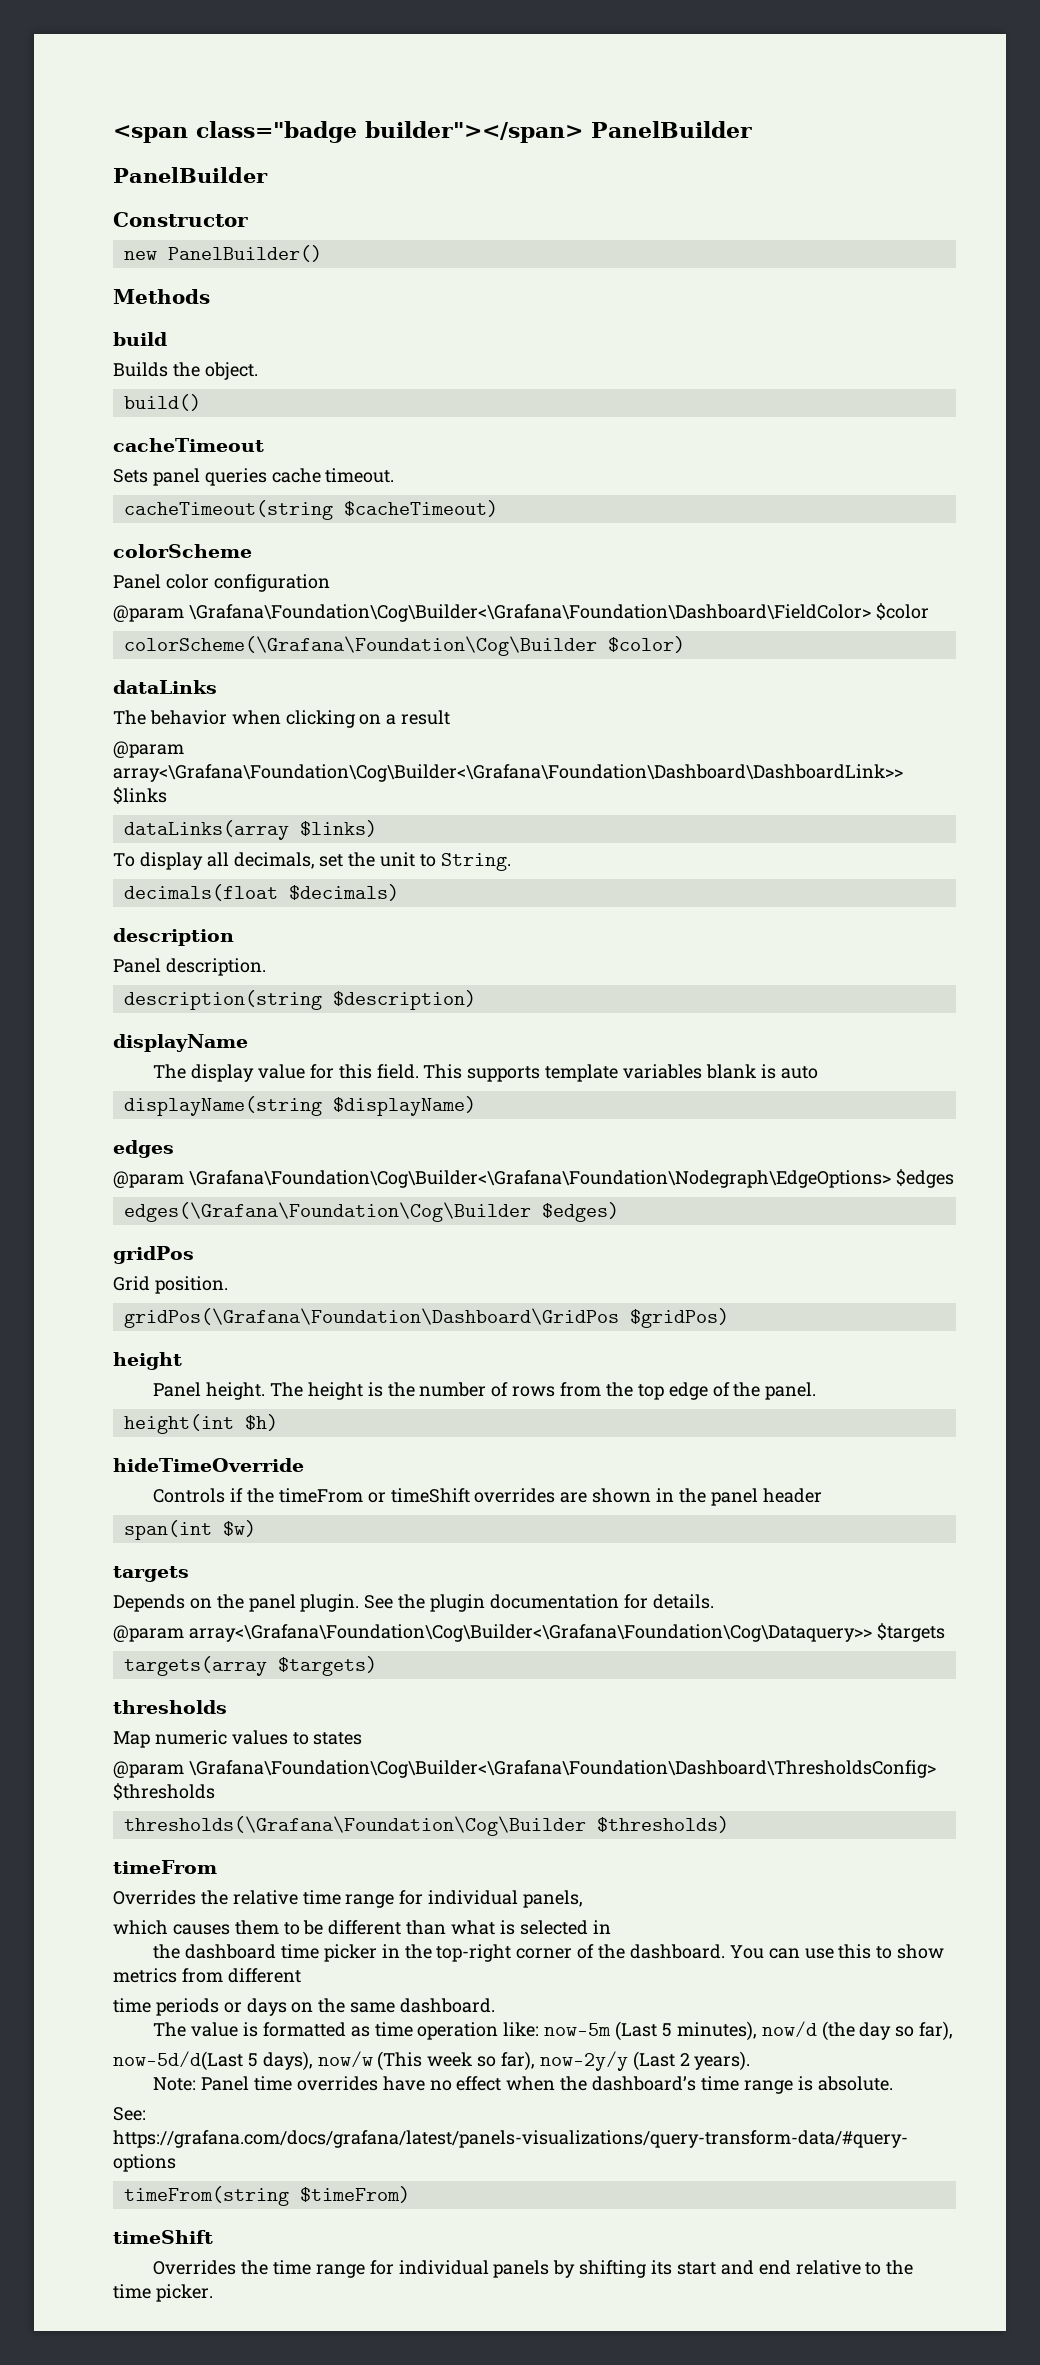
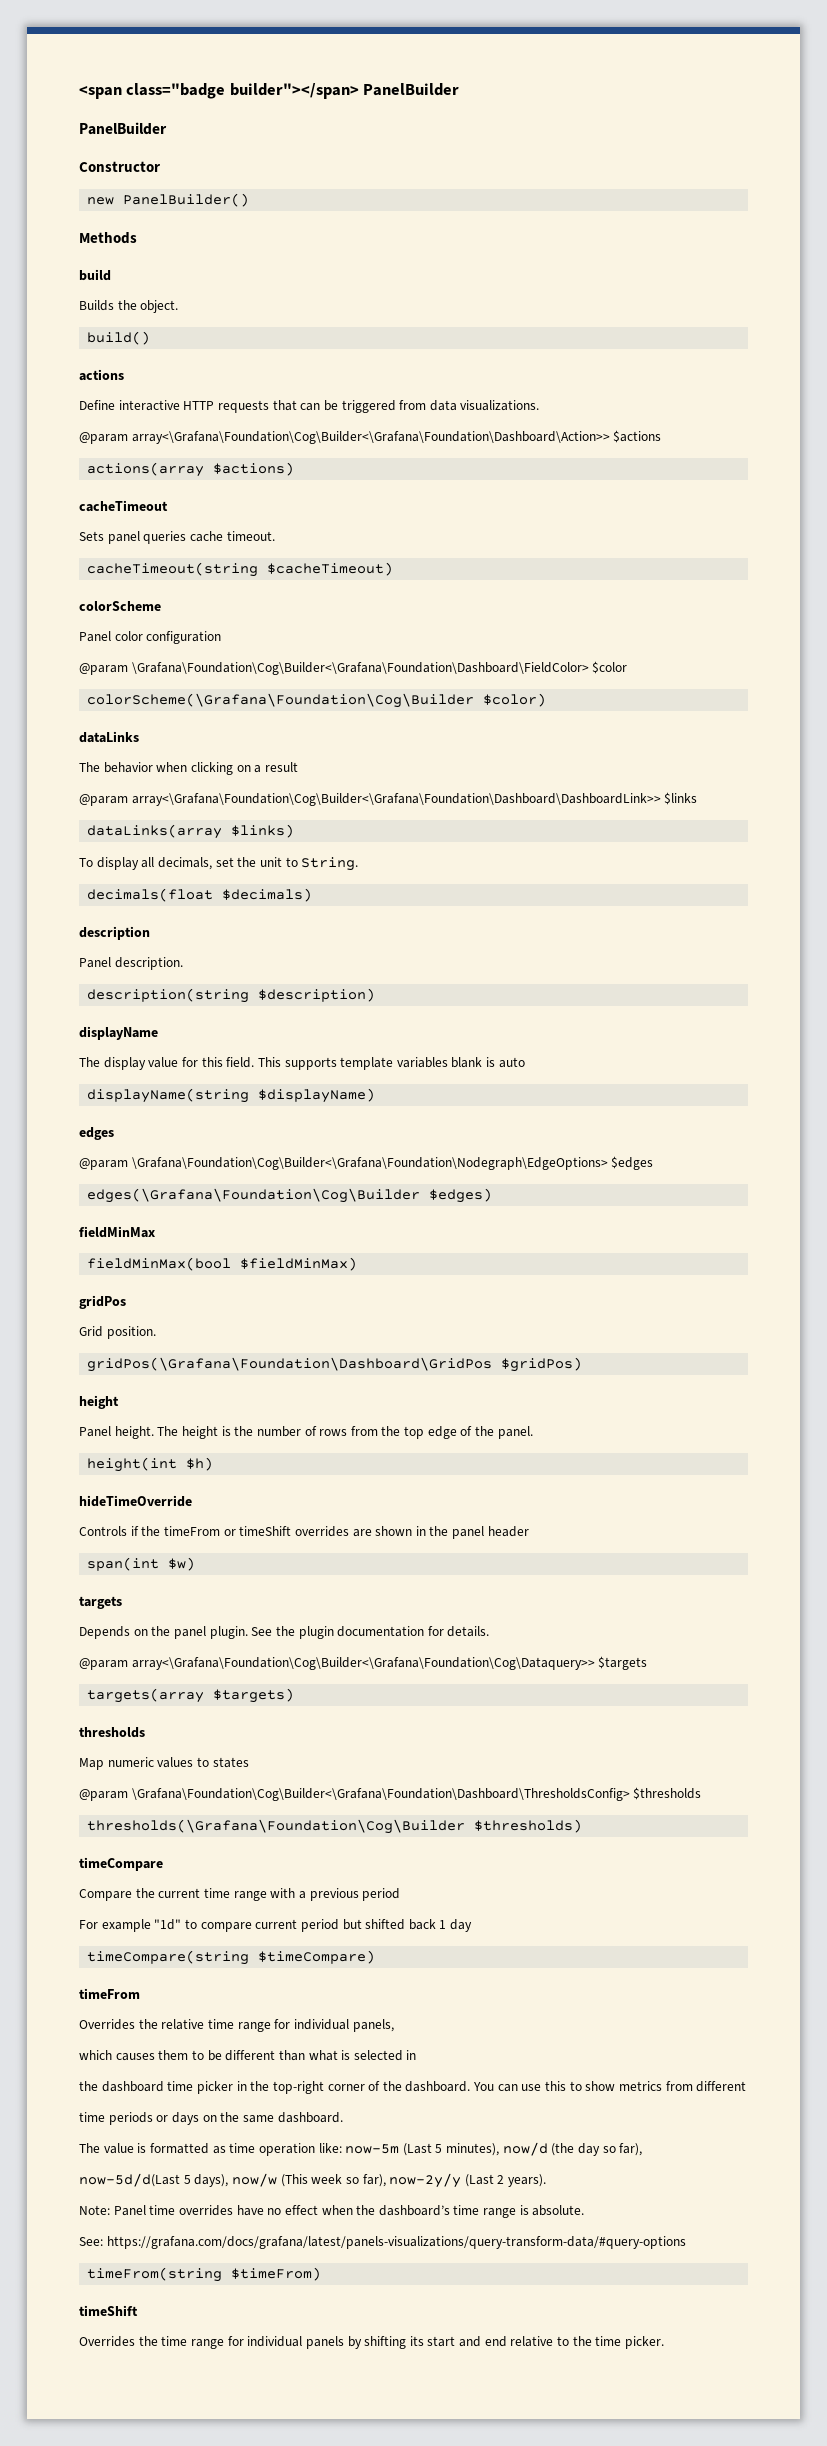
(201, 402) none -> [79,369,124,381] [79,400,540,413] [79,430,662,444] [87,462,295,477] // actions // Define interactive HTTP requests that can be triggered from data visualizations. // @param array<\Grafana\Foundation\Cog\Builder<\Grafana\Foundation\Dashboard\Action>> $actions // actions(array $actions)
(619, 1212) none -> [79,1226,155,1238] [87,1257,358,1271] // fieldMinMax // fieldMinMax(bool $fieldMinMax)
(729, 1824) none -> [79,1857,163,1871] [79,1888,401,1901] [79,1919,473,1932] [87,1950,376,1965] // timeCompare // Compare the current time range with a previous period // For example "1d" to compare current period but shifted back 1 day // timeCompare(string $timeCompare)

